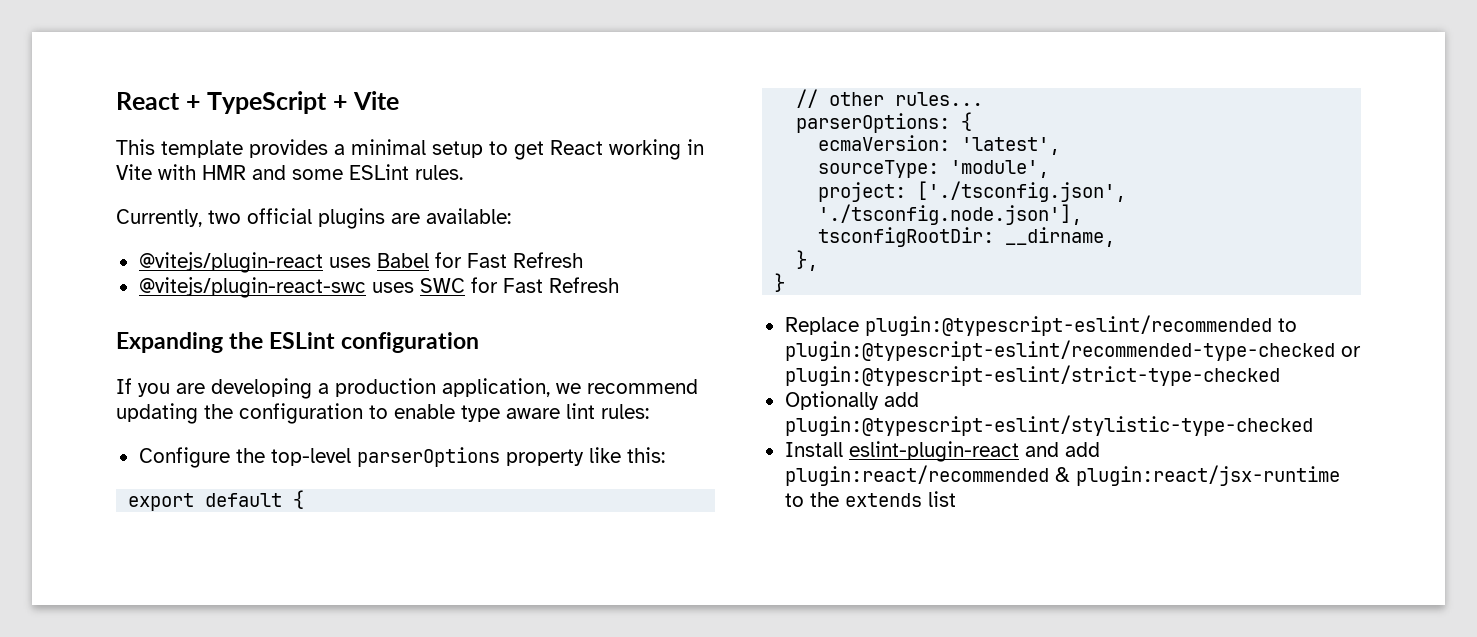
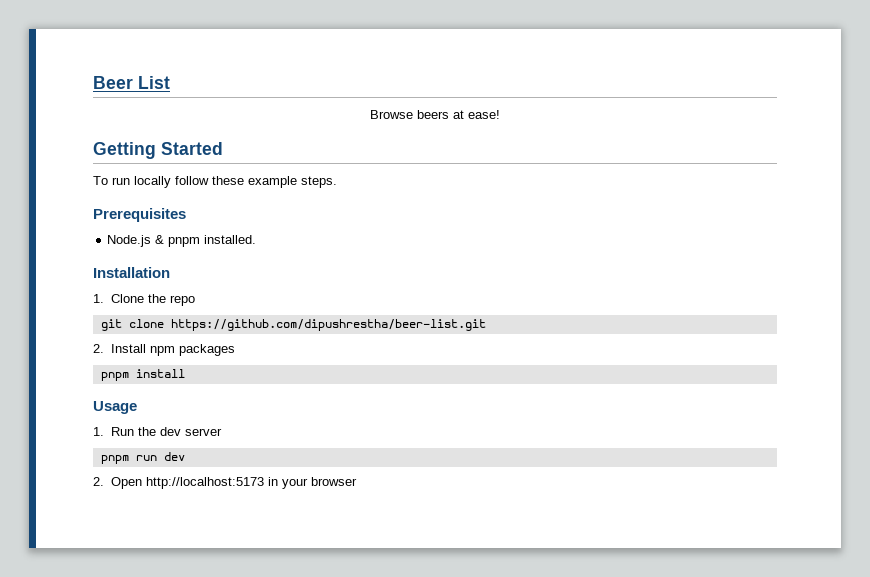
[116,91,400,114] [116,139,704,160] [116,164,463,180] [116,208,511,229] [138,252,583,273] [138,277,619,298] [116,332,480,353] [116,378,698,399] [116,403,649,424] [138,447,665,468] [128,490,305,511] [796,89,984,108] [796,112,973,133] [818,135,1061,155] [818,160,1050,178] [818,181,1127,202] [818,204,1083,225] [818,227,1116,247] [796,250,819,271] [774,273,786,292] [784,315,1297,336] [784,340,1361,361] [784,365,1280,386] [784,391,919,410] [784,415,1313,436] [784,441,1100,462] [784,465,1340,486] [784,491,956,507] React + TypeScript + Vite // This template provides a minimal setup to get React working in Vite with HMR and some ESLint rules. // Currently, two official plugins are available: // @vitejs/plugin-react uses Babel for Fast Refresh // @vitejs/plugin-react-swc uses SWC for Fast Refresh // Expanding the ESLint configuration // If you are developing a production application, we recommend updating the configuration to enable type aware lint rules: // Configure the top-level parserOptions property like this: // export default { // // other rules... // parserOptions: { // ecmaVersion: 'latest', // sourceType: 'module', // project: ['./tsconfig.json', './tsconfig.node.json'], // tsconfigRootDir: __dirname, // }, // } // Replace plugin:@typescript-eslint/recommended to plugin:@typescript-eslint/recommended-type-checked or plugin:@typescript-eslint/strict-type-checked // Optionally add plugin:@typescript-eslint/stylistic-type-checked // Install eslint-plugin-react and add plugin:react/recommended & plugin:react/jsx-runtime to the extends list -> [93,76,170,89] [370,110,500,119] [93,142,223,159] [93,176,337,188] [93,208,186,222] [107,235,257,247] [93,267,170,278] [93,294,195,306] [100,319,486,331] [93,344,235,356] [100,369,185,381] [93,401,137,414] [93,427,222,436] [100,452,185,464] [93,477,357,489] Beer List // Browse beers at ease! // Getting Started // To run locally follow these example steps. // Prerequisites // Node.js & pnpm installed. // Installation // 1. Clone the repo // git clone https://github.com/dipushrestha/beer-list.git // 2. Install npm packages // pnpm install // Usage // 1. Run the dev server // pnpm run dev // 2. Open http://localhost:5173 in your browser

